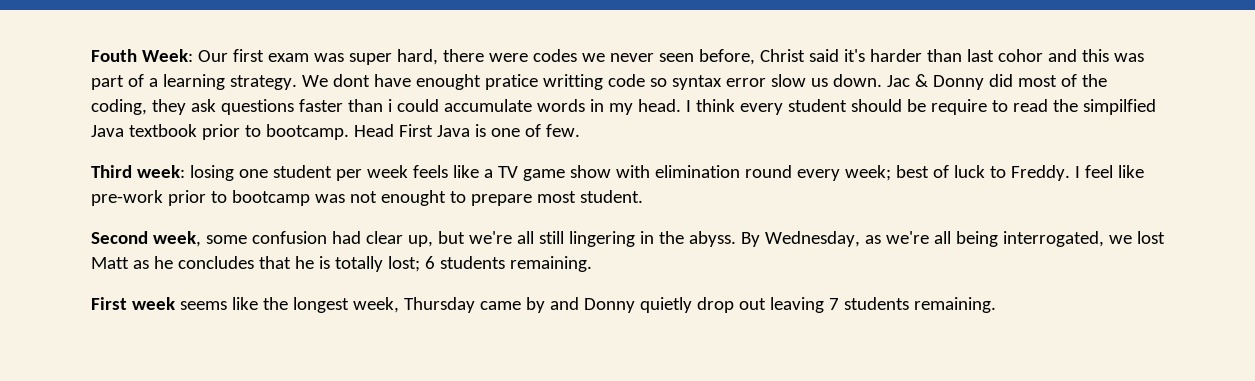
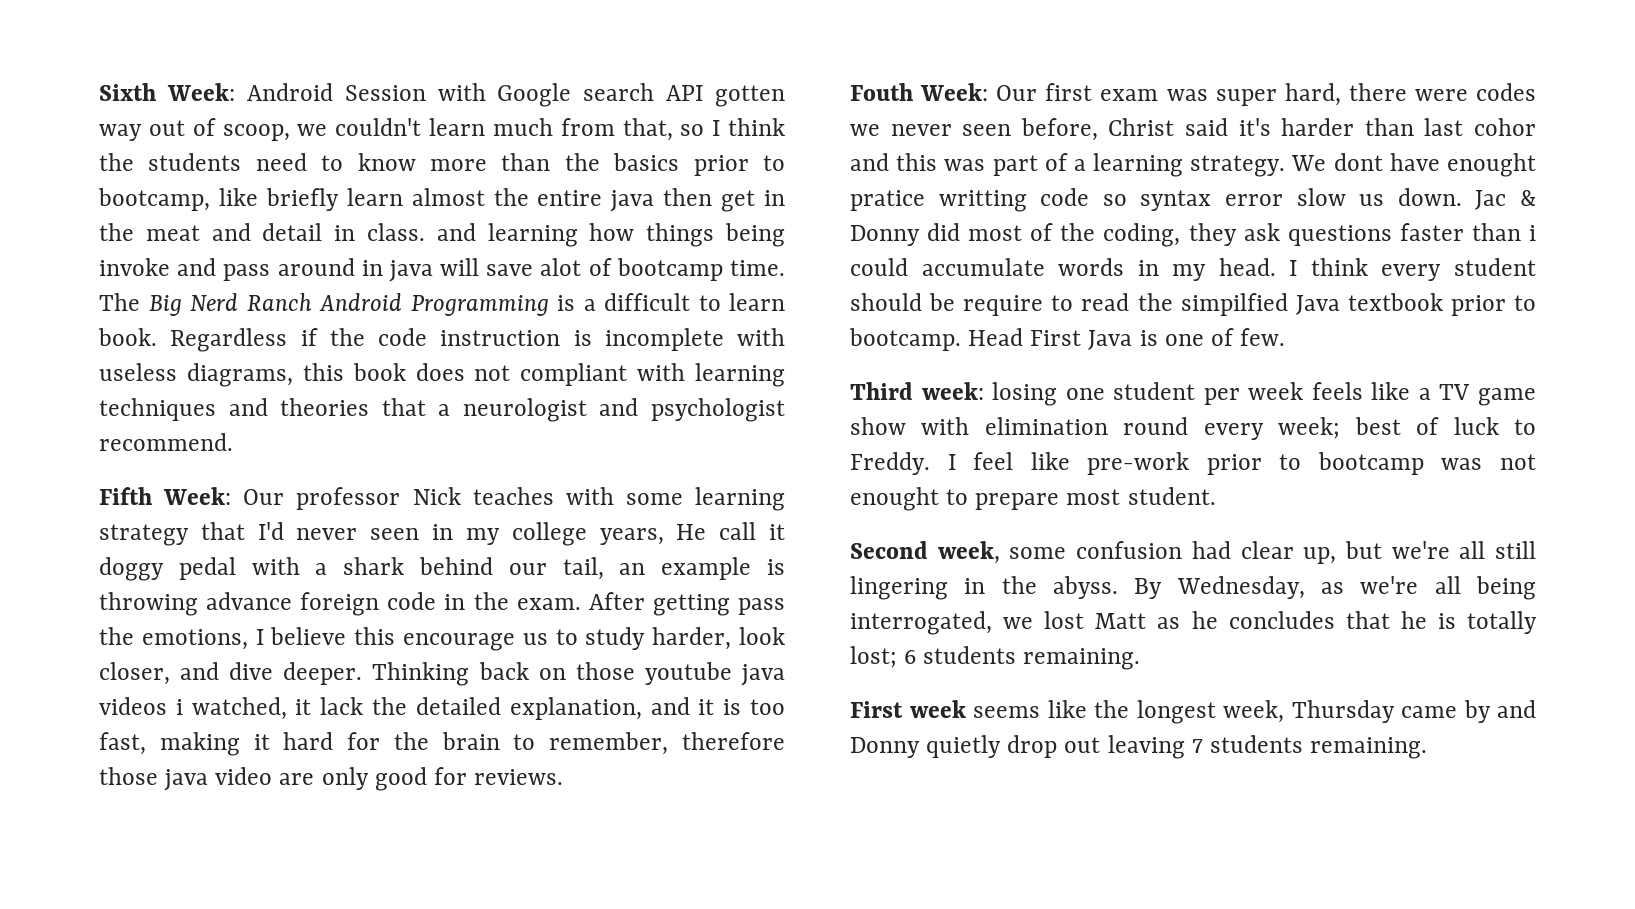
(91, 55) none -> [99,83,785,107] [99,118,786,141] [99,153,785,176] [98,188,785,212] [99,223,785,247] [99,258,785,282] [99,293,785,316] [98,328,785,352] [99,363,785,387] [99,398,785,422] [99,433,233,451] [99,487,785,511] [99,522,786,546] [99,557,785,581] [99,592,785,616] [99,627,785,651] [99,662,785,686] [99,697,786,720] [99,732,785,756] [99,767,564,791] Sixth Week: Android Session with Google search API gotten way out of scoop, we couldn't learn much from that, so I think the students need to know more than the basics prior to bootcamp, like briefly learn almost the entire java then get in the meat and detail in class. and learning how things being invoke and pass around in java will save alot of bootcamp time. The Big Nerd Ranch Android Programming is a difficult to learn book. Regardless if the code instruction is incomplete with useless diagrams, this book does not compliant with learning techniques and theories that a neurologist and psychologist recommend. // Fifth Week: Our professor Nick teaches with some learning strategy that I'd never seen in my college years, He call it doggy pedal with a shark behind our tail, an example is throwing advance foreign code in the exam. After getting pass the emotions, I believe this encourage us to study harder, look closer, and dive deeper. Thinking back on those youtube java videos i watched, it lack the detailed explanation, and it is too fast, making it hard for the brain to remember, therefore those java video are only good for reviews. //

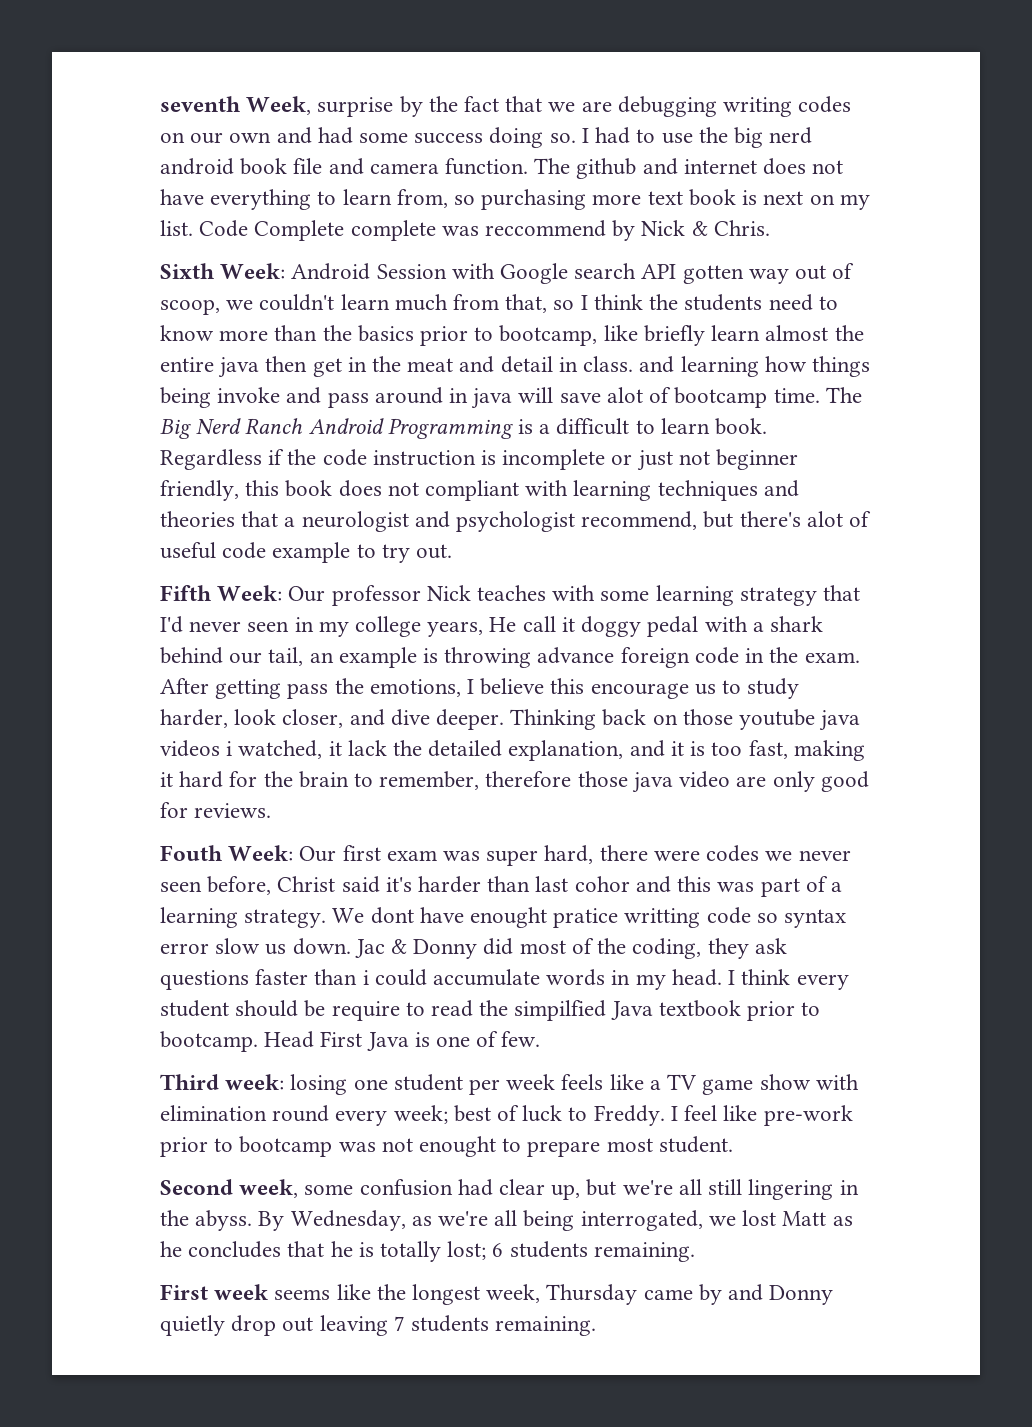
(99, 92) none -> [160,96,852,117] [160,127,813,148] [160,158,844,179] [160,189,870,210] [160,220,770,241] seventh Week, surprise by the fact that we are debugging writing codes on our own and had some success doing so. I had to use the big nerd android book file and camera function. The github and internet does not have everything to learn from, so purchasing more text book is next on my list. Code Complete complete was reccommend by Nick & Chris. //
[737,328,785,346] [99,363,293,387] with useless diagrams, -> [611,449,799,471] [160,480,239,501] or just not beginner friendly,
[99,433,233,451] recommend. -> [581,511,872,530] [160,542,453,563] recommend, but there's alot of useful code example to try out.

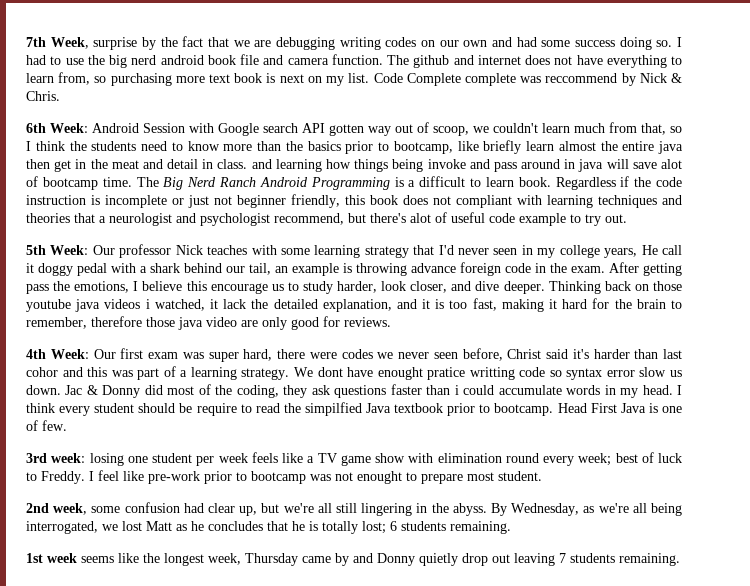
[160,96,241,112] seventh -> [26,37,46,47] 7th
[160,263,215,279] Sixth -> [26,123,46,133] 6th
[160,585,212,601] Fifth -> [26,245,46,255] 5th
[160,845,223,861] Fouth -> [26,349,46,359] 4th
[160,1074,219,1090] Third -> [26,453,47,463] 3rd
[160,1179,233,1195] Second -> [26,503,49,513] 2nd
[160,1284,208,1300] First -> [26,553,43,563] 1st

